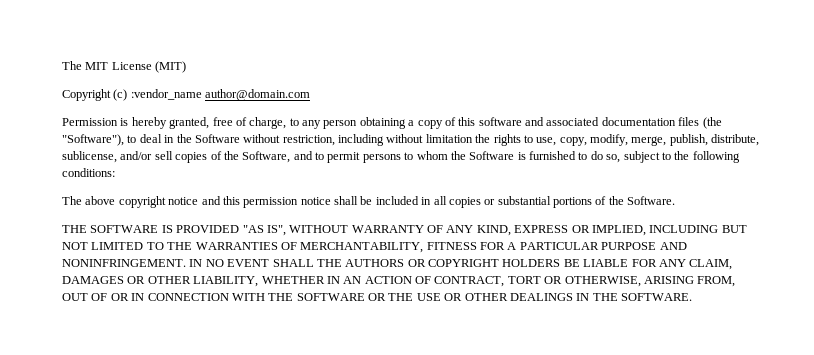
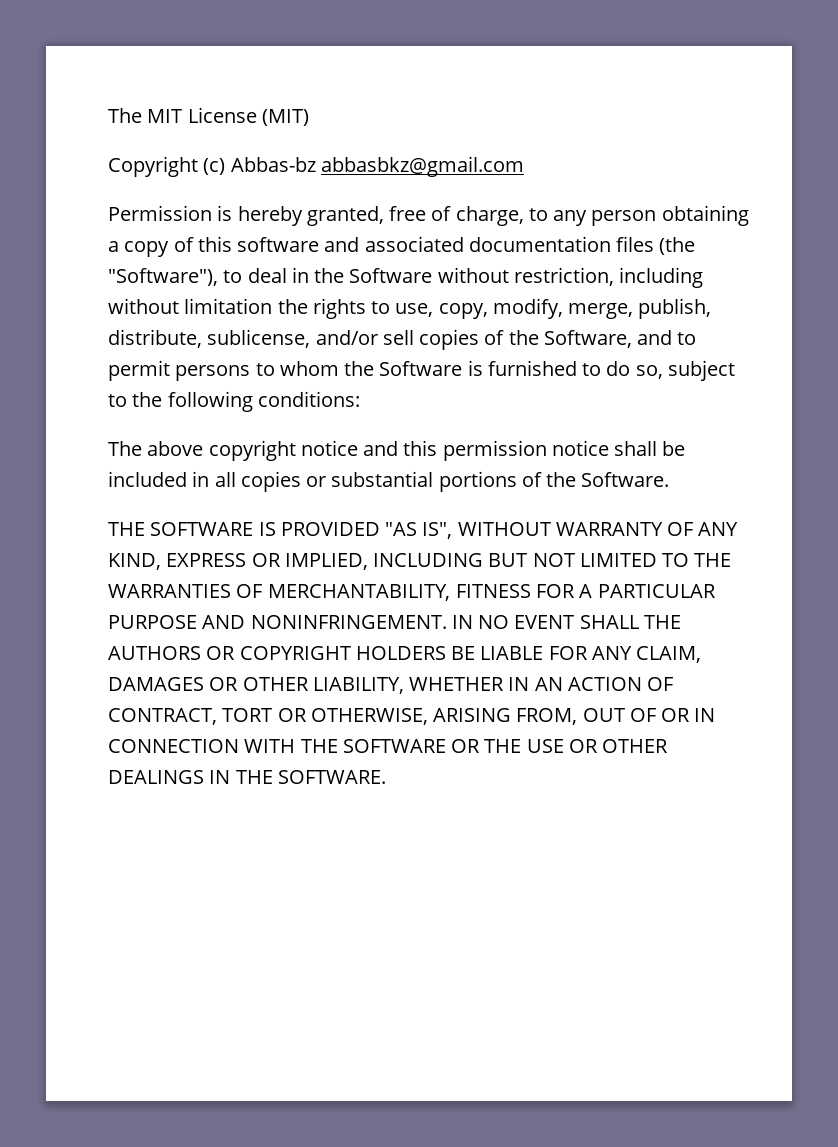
[130,89,311,101] :vendor_name author@domain.com -> [230,156,524,177] Abbas-bz abbasbkz@gmail.com

